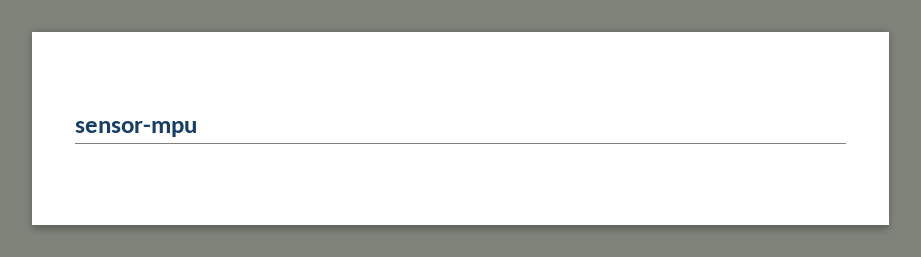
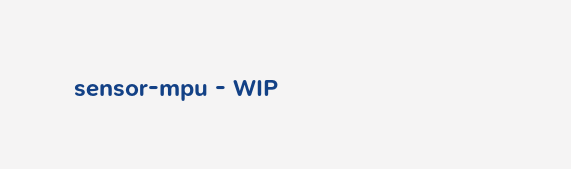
(197, 129) none -> [215,79,278,96] - WIP

